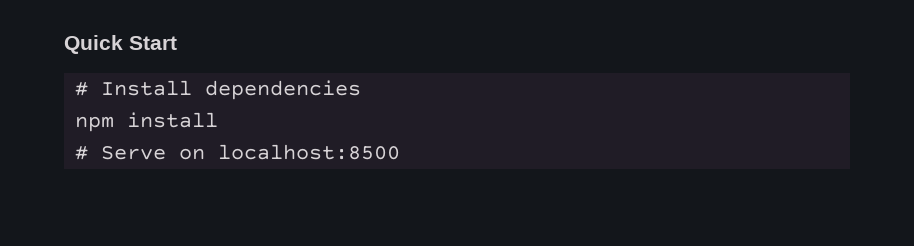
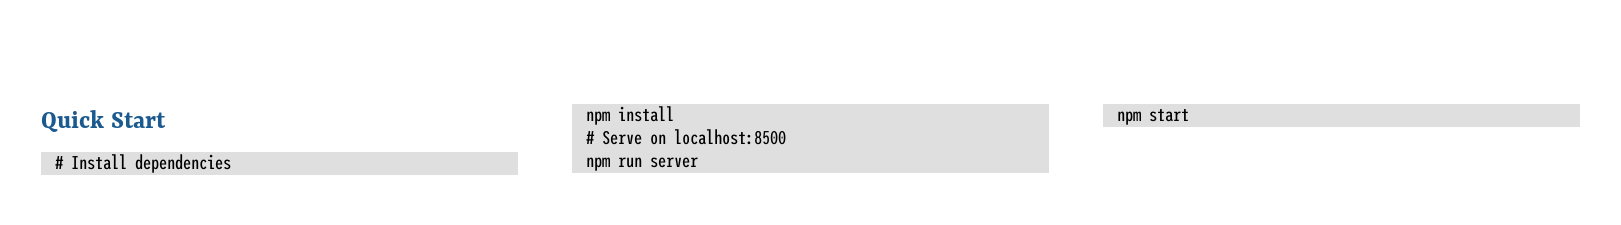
(401, 152) none -> [585,157,698,171] [1116,109,1189,125] // npm run server // npm start

